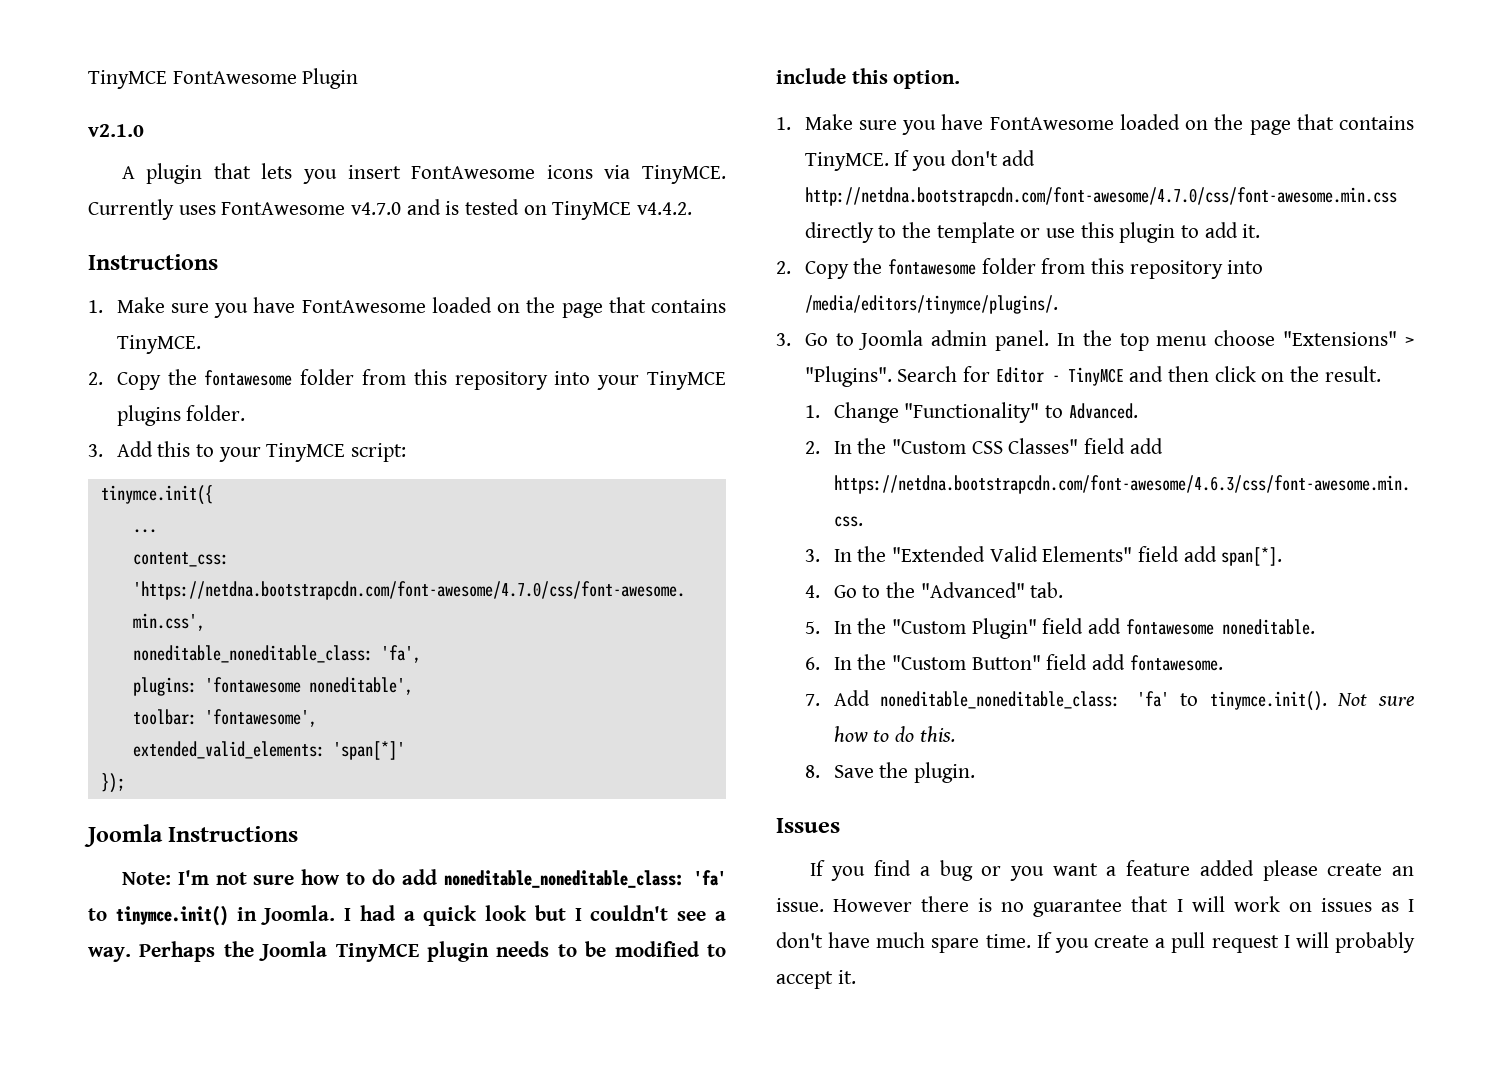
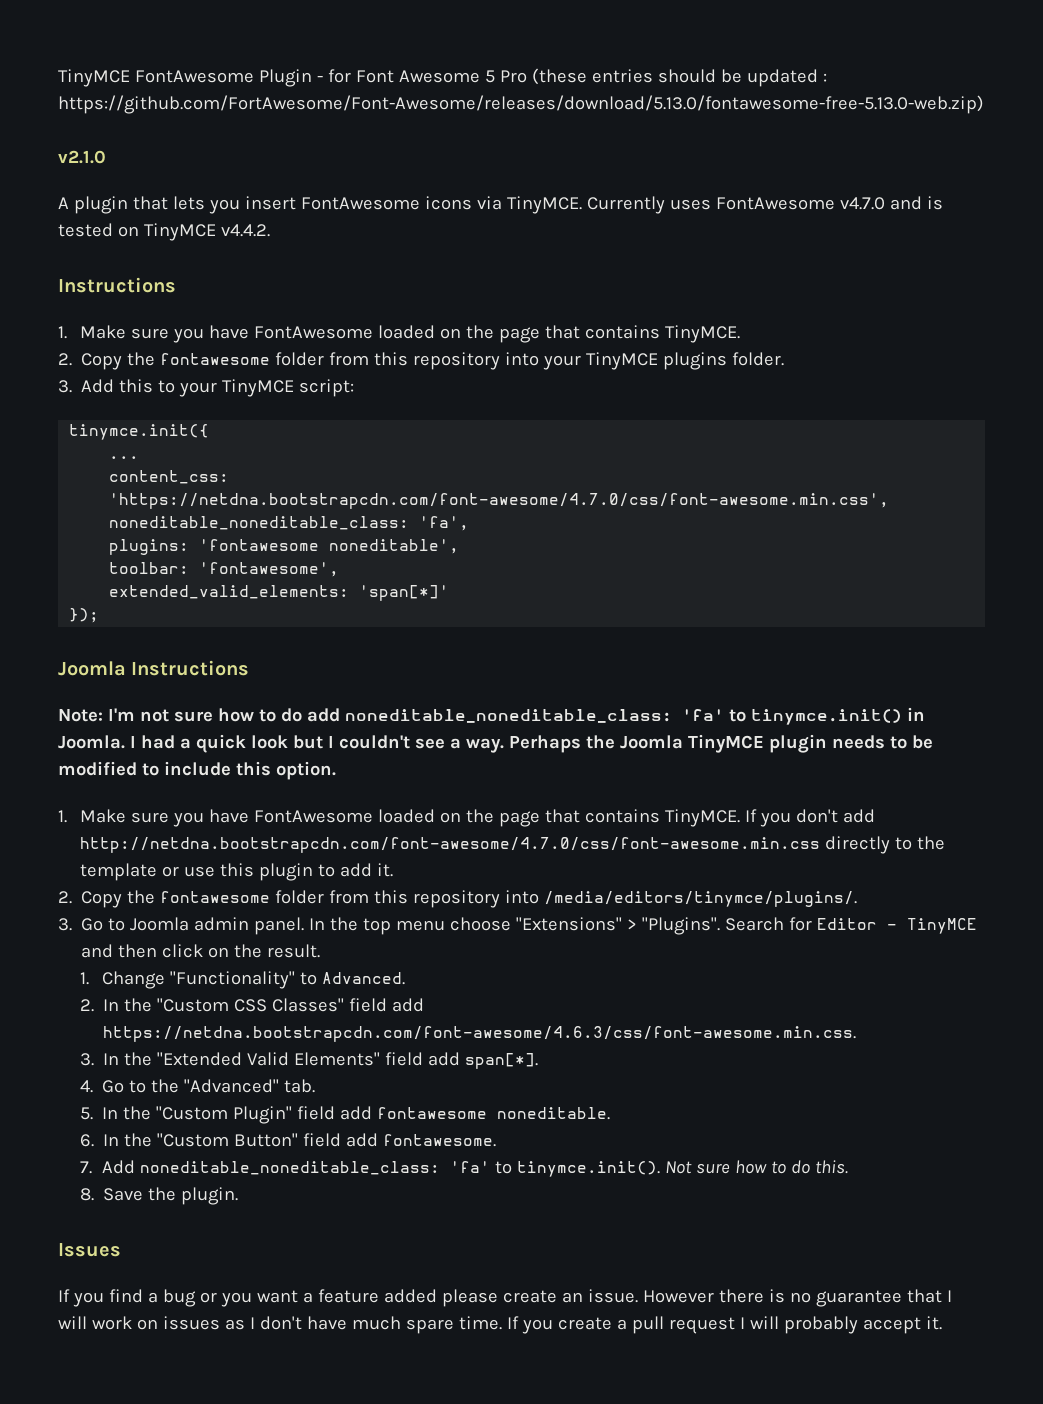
(359, 78) none -> [316,68,827,87] [58,95,984,114] - for Font Awesome 5 Pro (these entries should be updated : https://github.com/FortAwesome/Font-Awesome/releases/download/5.13.0/fontawesome-free-5.13.0-web.zip)

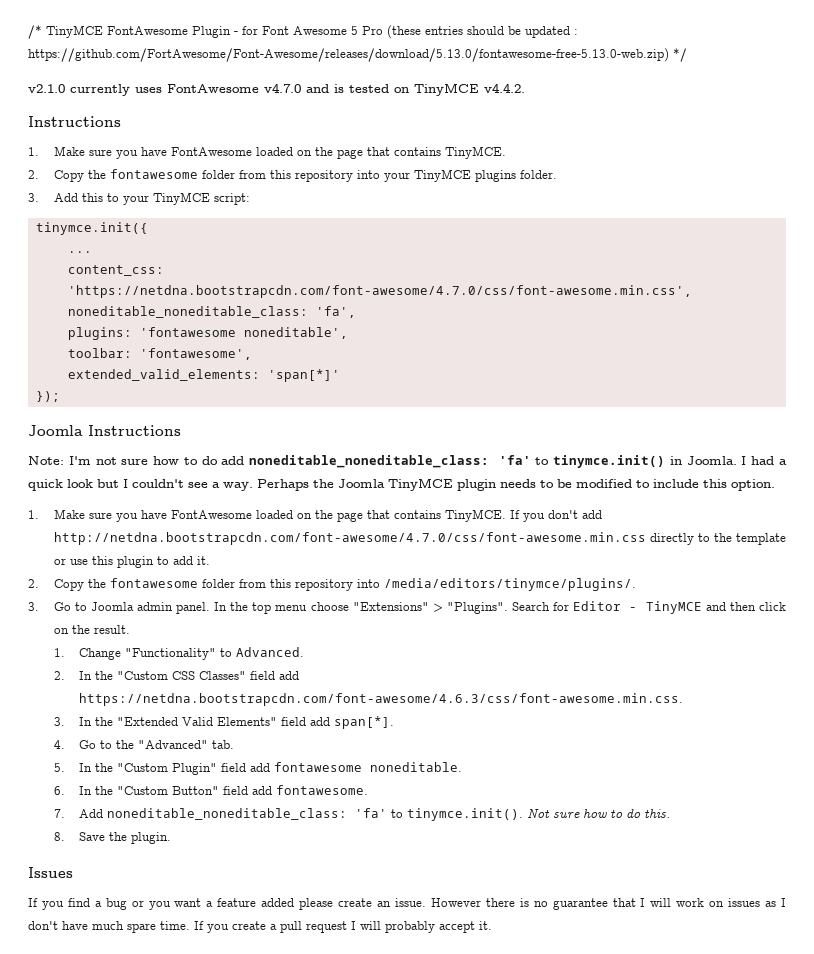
(58, 78) none -> [28,25,42,39] /*
(984, 104) none -> [673,48,687,62] */
[58,196,665,214] // A plugin that lets you insert FontAwesome icons via TinyMCE. Currently -> [70,84,130,96] currently

